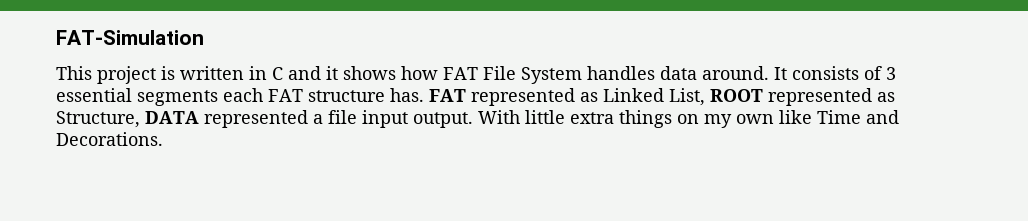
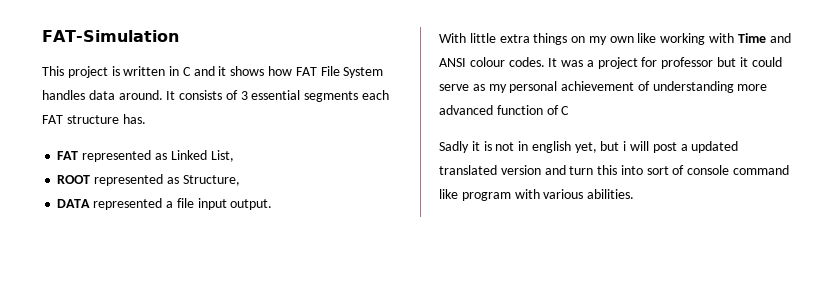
(424, 95) none -> (146, 119) //
(705, 97) none -> (234, 156) //
(140, 119) none -> (240, 180) //
(473, 120) none -> (273, 204) //
[817,110,899,124] [56,132,163,146] Time and Decorations. -> [660,33,791,45] [439,57,782,69] [439,81,768,93] [439,105,570,115] [439,141,739,153] [439,165,790,175] [439,189,635,201] working with Time and ANSI colour codes. It was a project for professor but it could serve as my personal achievement of understanding more advanced function of C // Sadly it is not in english yet, but i will post a updated translated version and turn this into sort of console command like program with various abilities.

